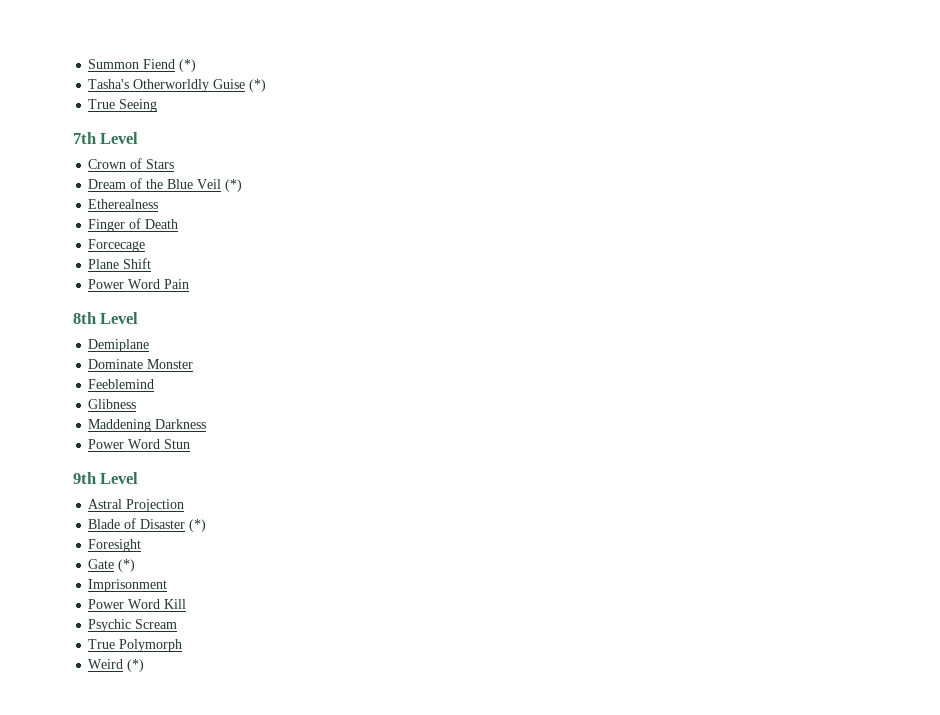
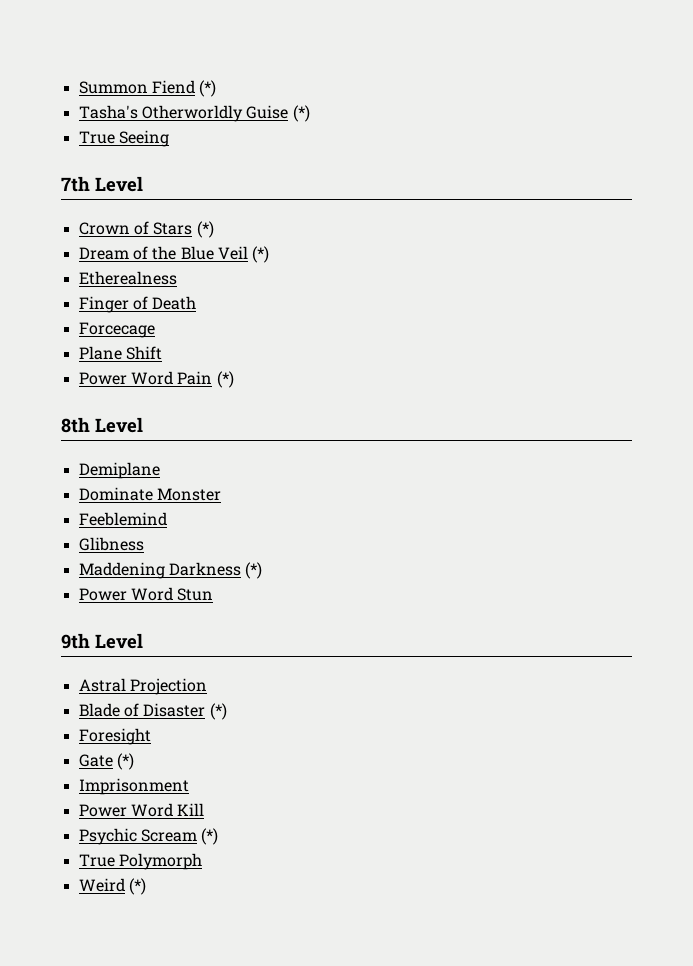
(175, 164) none -> [196,221,214,238] (*)
(190, 284) none -> [216,371,234,388] (*)
(207, 424) none -> [245,562,263,579] (*)
(178, 624) none -> [201,828,219,845] (*)

